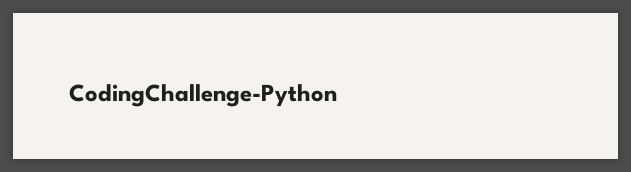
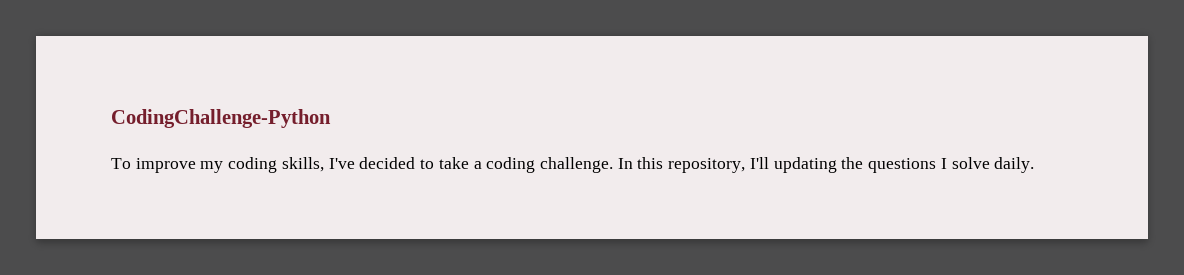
(337, 95) none -> [111,157,1035,173] // To improve my coding skills, I've decided to take a coding challenge. In this repository, I'll updating the questions I solve daily.

